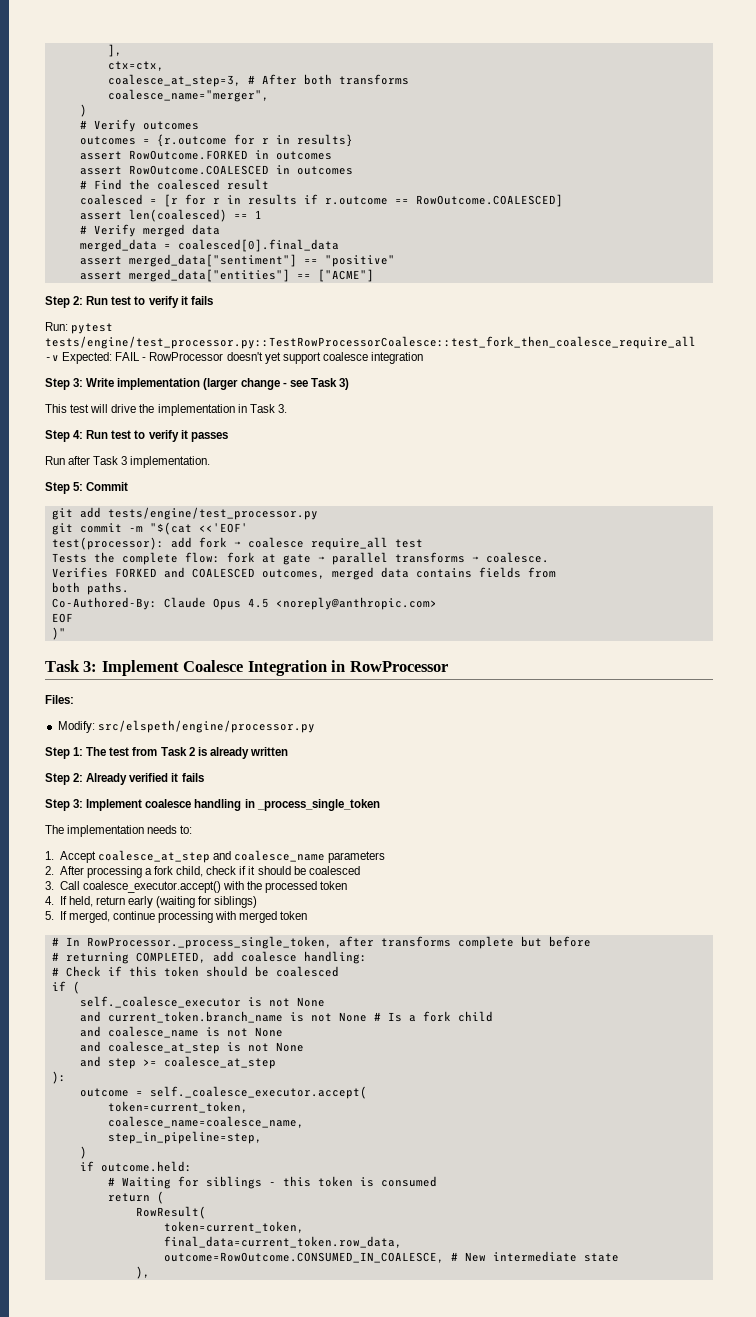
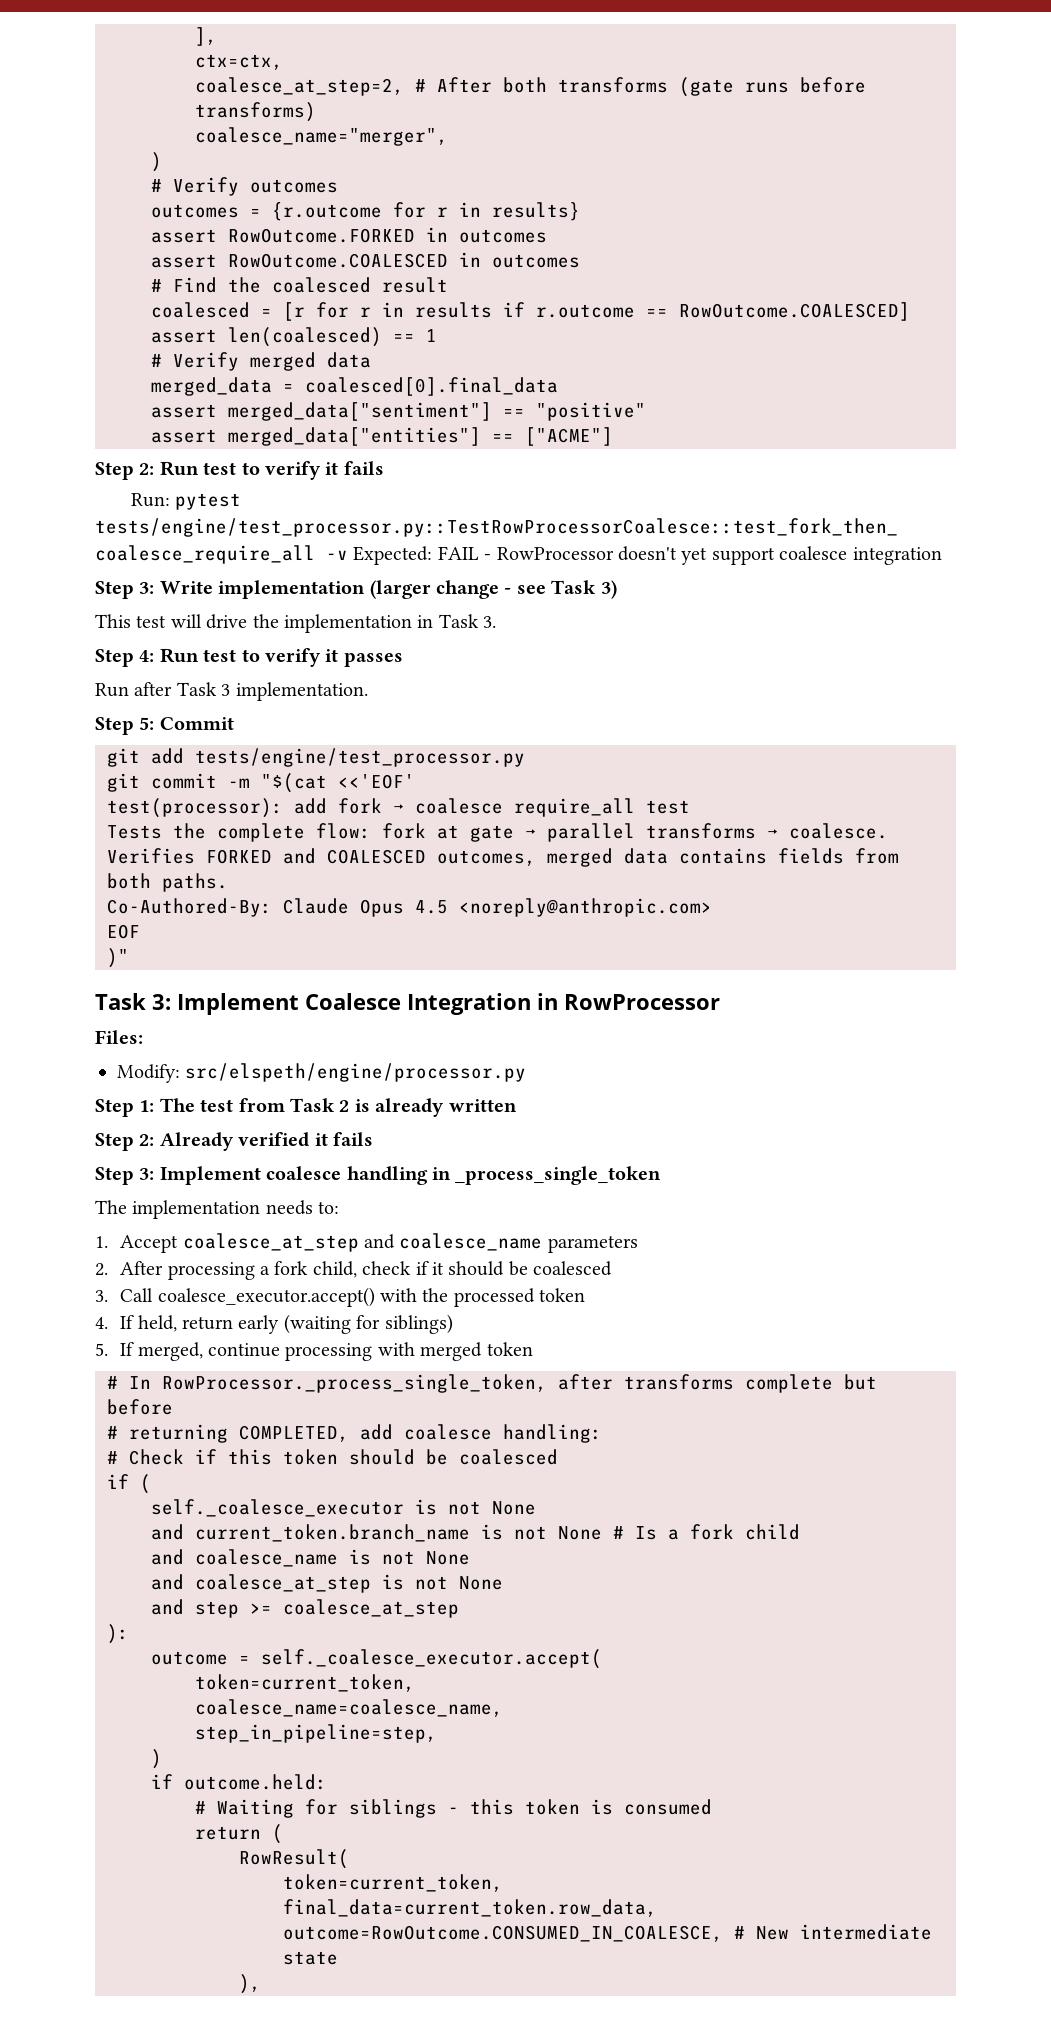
[107,74,241,87] coalesce_at_step=3, -> [195,77,404,96] coalesce_at_step=2,
(409, 79) none -> [679,77,866,97] [195,102,316,122] (gate runs before transforms)

